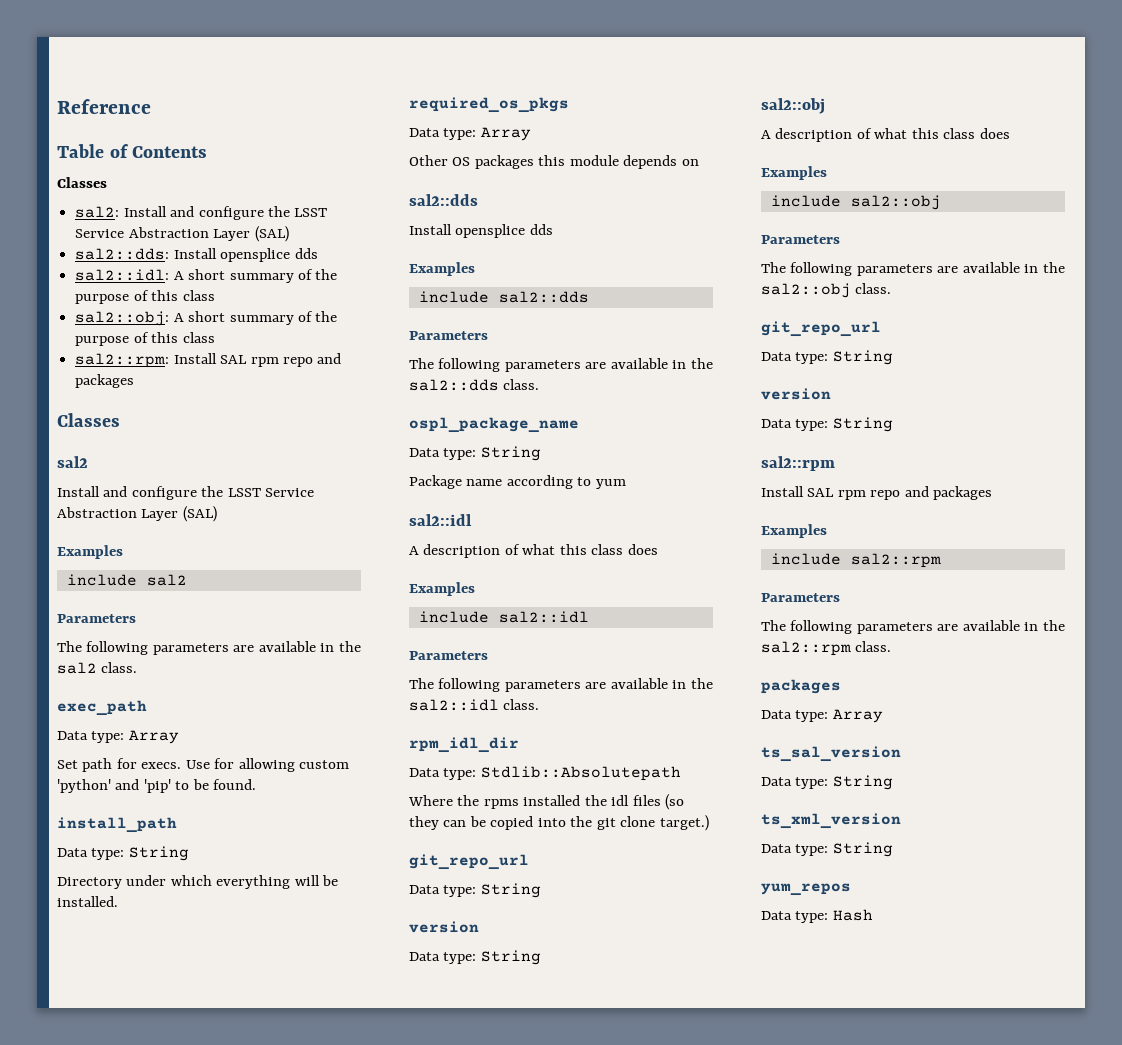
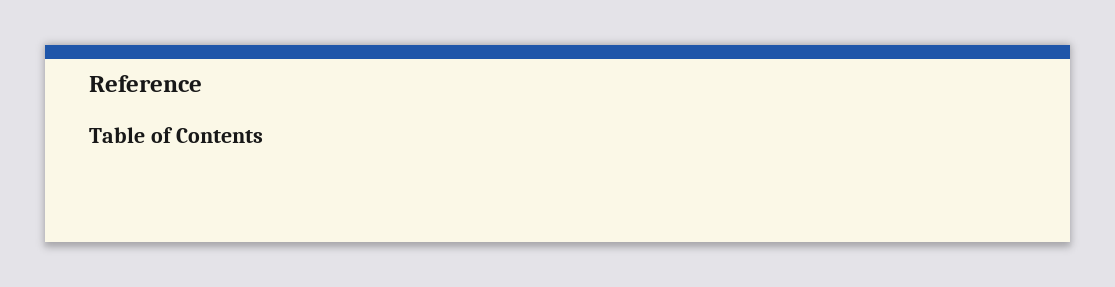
[57,177,107,188] [75,206,328,220] [75,226,289,242] [75,248,318,262] [75,269,338,283] [75,290,215,304] [75,311,338,326] [75,332,215,346] [75,353,342,368] [75,374,135,388] [57,413,120,427] [57,456,88,468] [57,486,315,500] [57,506,217,522] [57,545,123,559] [66,574,187,586] [57,614,136,623] [57,641,361,655] [57,662,138,674] [57,700,147,716] [57,730,179,744] [57,758,350,772] [57,779,257,793] [57,817,177,833] [57,846,189,861] [57,875,339,889] [57,896,118,907] [409,97,569,113] [409,127,531,141] [409,155,699,169] [409,194,478,206] [409,224,553,238] [409,262,475,276] [418,291,589,303] [409,331,488,340] [409,358,713,372] [409,379,540,391] [409,417,579,433] [409,446,541,461] [409,475,626,489] [409,514,472,526] [409,544,658,558] [409,582,475,596] [418,611,589,623] [409,651,488,660] [409,678,713,692] [409,699,540,711] [409,737,519,753] [409,766,681,781] [408,794,685,810] [409,815,709,831] [409,854,529,870] [409,883,541,898] [409,921,479,933] [409,950,541,965] [761,98,825,114] [761,128,1010,142] [761,166,827,180] [770,195,941,210] [761,235,840,244] [761,262,1065,276] [761,283,892,298] [761,321,881,337] [761,350,893,365] [761,388,831,400] [761,417,893,432] [761,456,835,471] [761,486,993,500] [761,524,827,538] [770,553,941,568] [761,593,840,602] [761,620,1065,634] [761,641,892,656] [761,679,841,694] [761,709,883,723] [761,746,901,762] [761,775,893,790] [761,813,901,829] [761,842,893,857] [761,883,851,896] [761,909,873,923] // Classes // sal2: Install and configure the LSST Service Abstraction Layer (SAL) // sal2::dds: Install opensplice dds // sal2::idl: A short summary of the purpose of this class // sal2::obj: A short summary of the purpose of this class // sal2::rpm: Install SAL rpm repo and packages // Classes // sal2 // Install and configure the LSST Service Abstraction Layer (SAL) // Examples // include sal2 // Parameters // The following parameters are available in the sal2 class. // exec_path // Data type: Array // Set path for execs. Use for allowing custom 'python' and 'pip' to be found. // install_path // Data type: String // Directory under which everything will be installed. // required_os_pkgs // Data type: Array // Other OS packages this module depends on // sal2::dds // Install opensplice dds // Examples // include sal2::dds // Parameters // The following parameters are available in the sal2::dds class. // ospl_package_name // Data type: String // Package name according to yum // sal2::idl // A description of what this class does // Examples // include sal2::idl // Parameters // The following parameters are available in the sal2::idl class. // rpm_idl_dir // Data type: Stdlib::Absolutepath // Where the rpms installed the idl files (so they can be copied into the git clone target.) // git_repo_url // Data type: String // version // Data type: String // sal2::obj // A description of what this class does // Examples // include sal2::obj // Parameters // The following parameters are available in the sal2::obj class. // git_repo_url // Data type: String // version // Data type: String // sal2::rpm // Install SAL rpm repo and packages // Examples // include sal2::rpm // Parameters // The following parameters are available in the sal2::rpm class. // packages // Data type: Array // ts_sal_version // Data type: String // ts_xml_version // Data type: String // yum_repos // Data type: Hash -> (263, 135) none

